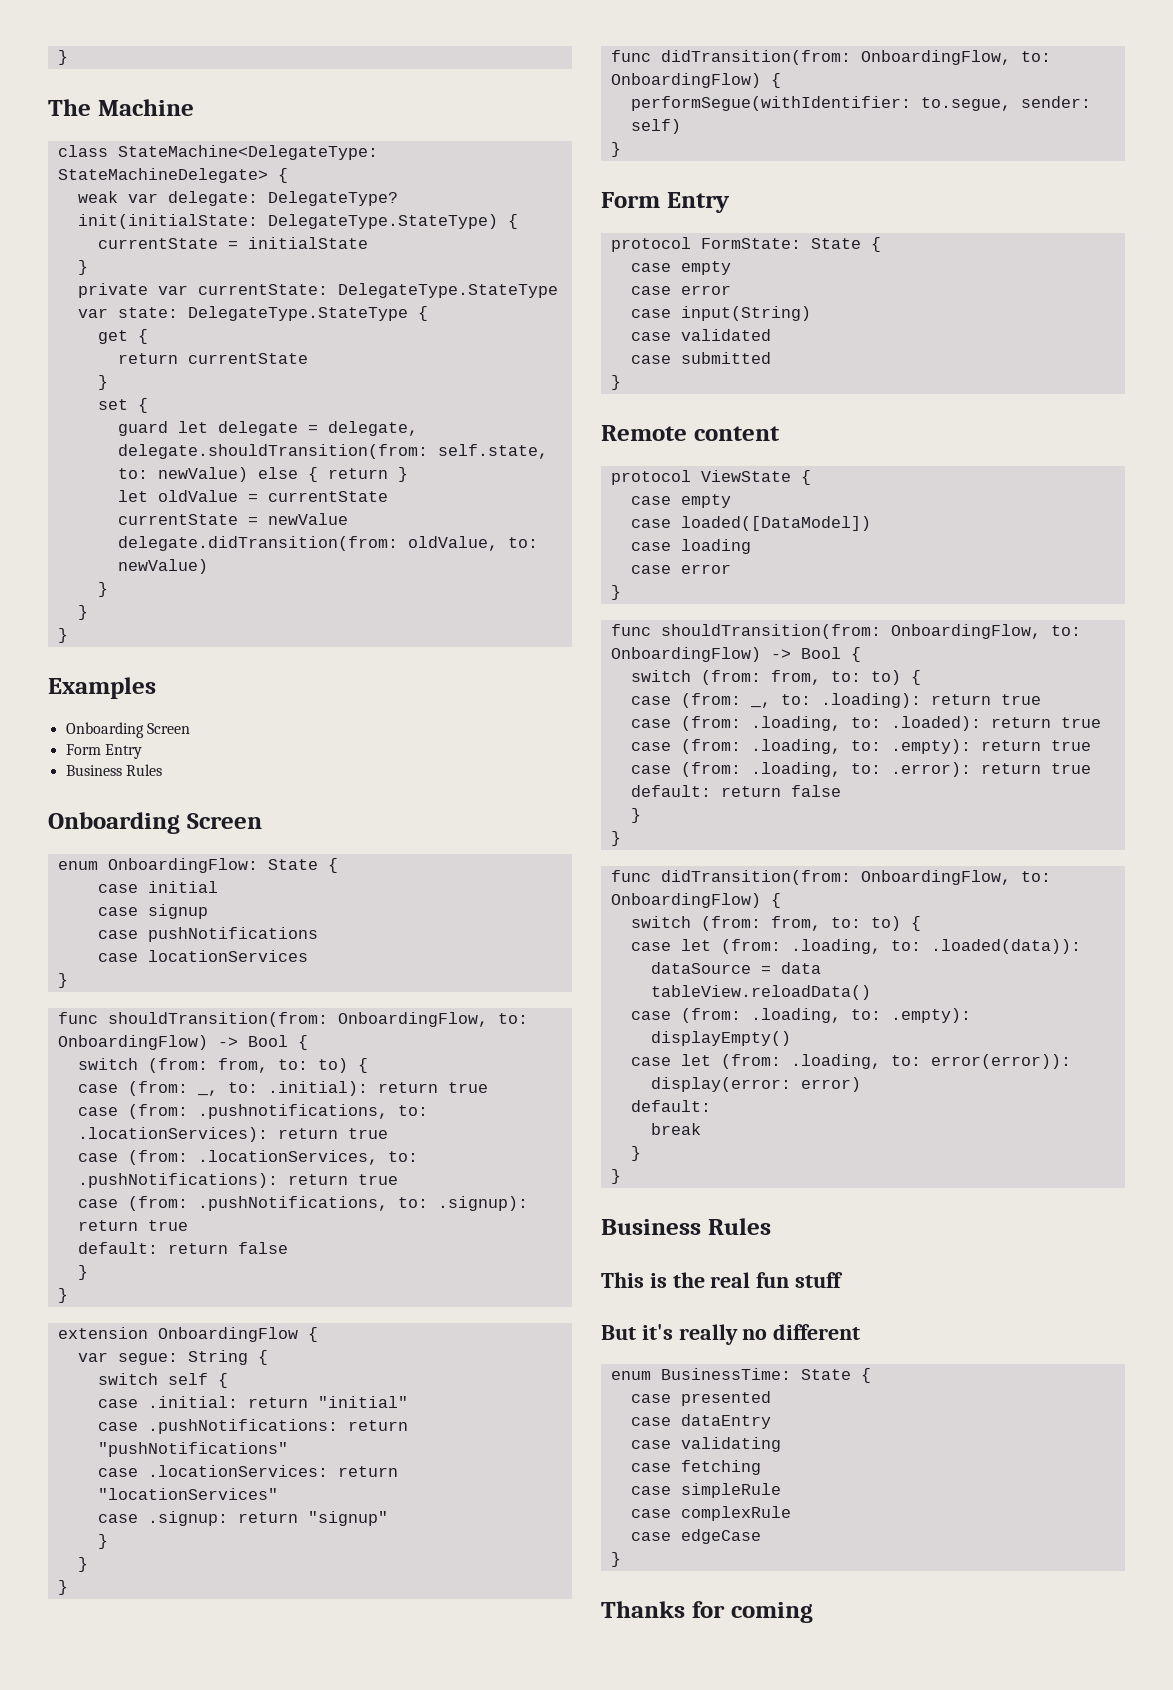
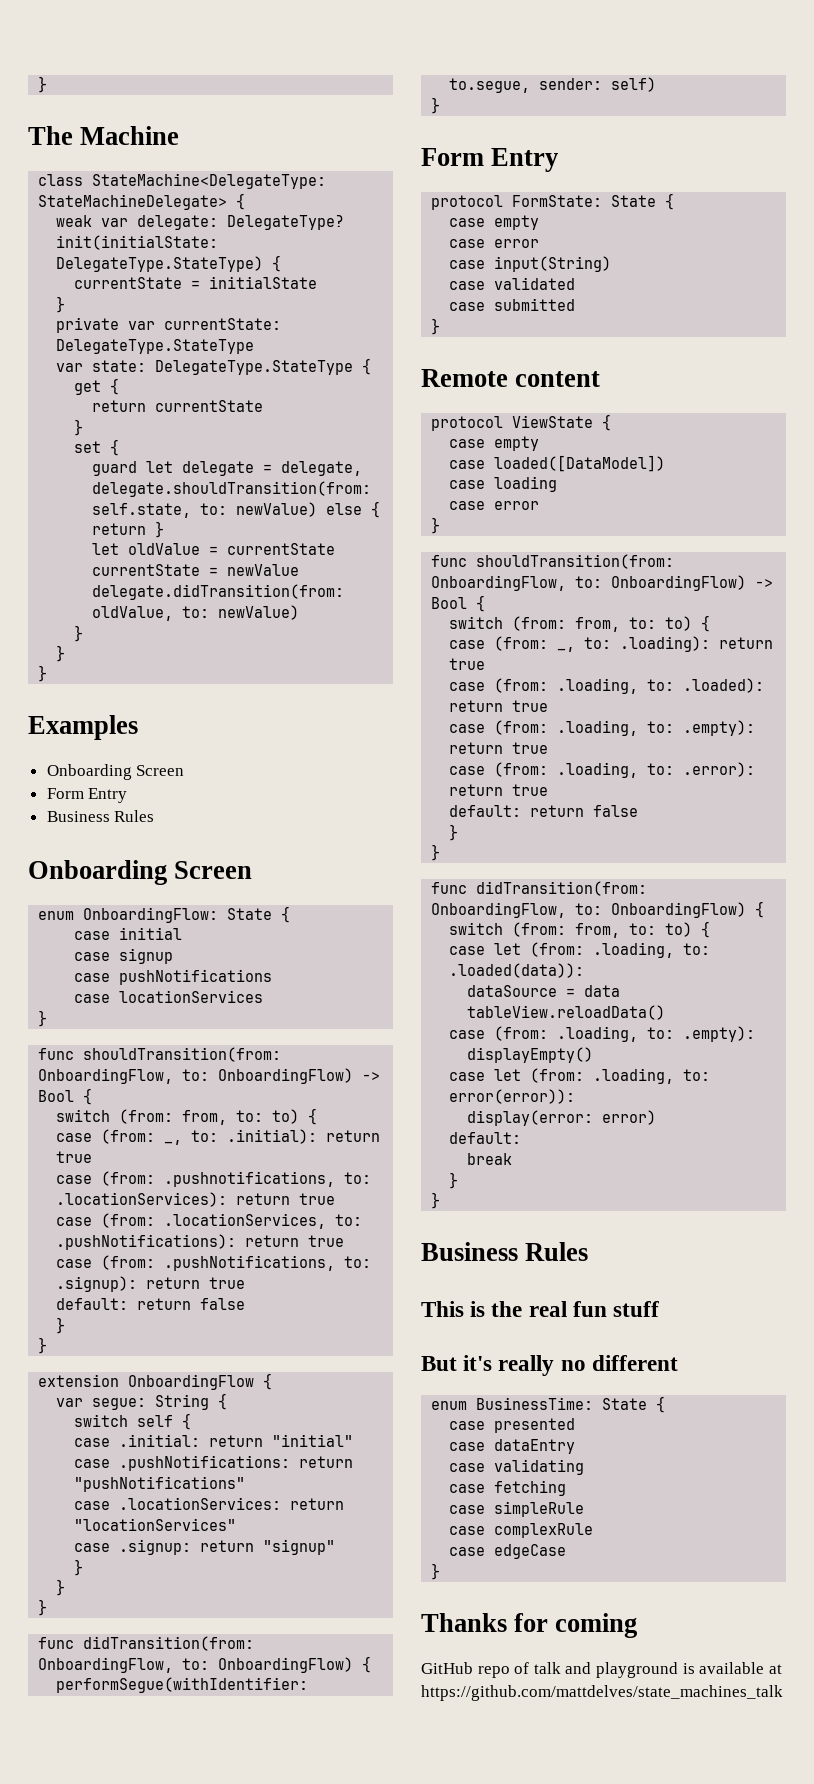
(813, 1612) none -> [421,1662,782,1678] [421,1685,783,1701] // GitHub repo of talk and playground is available at https://github.com/mattdelves/state_machines_talk

